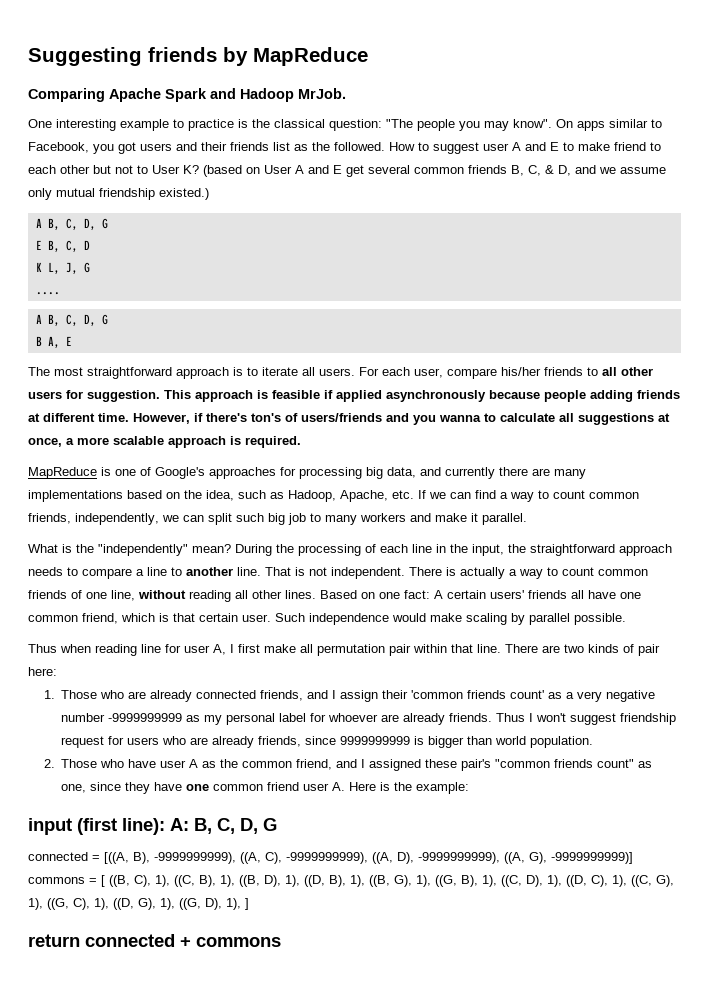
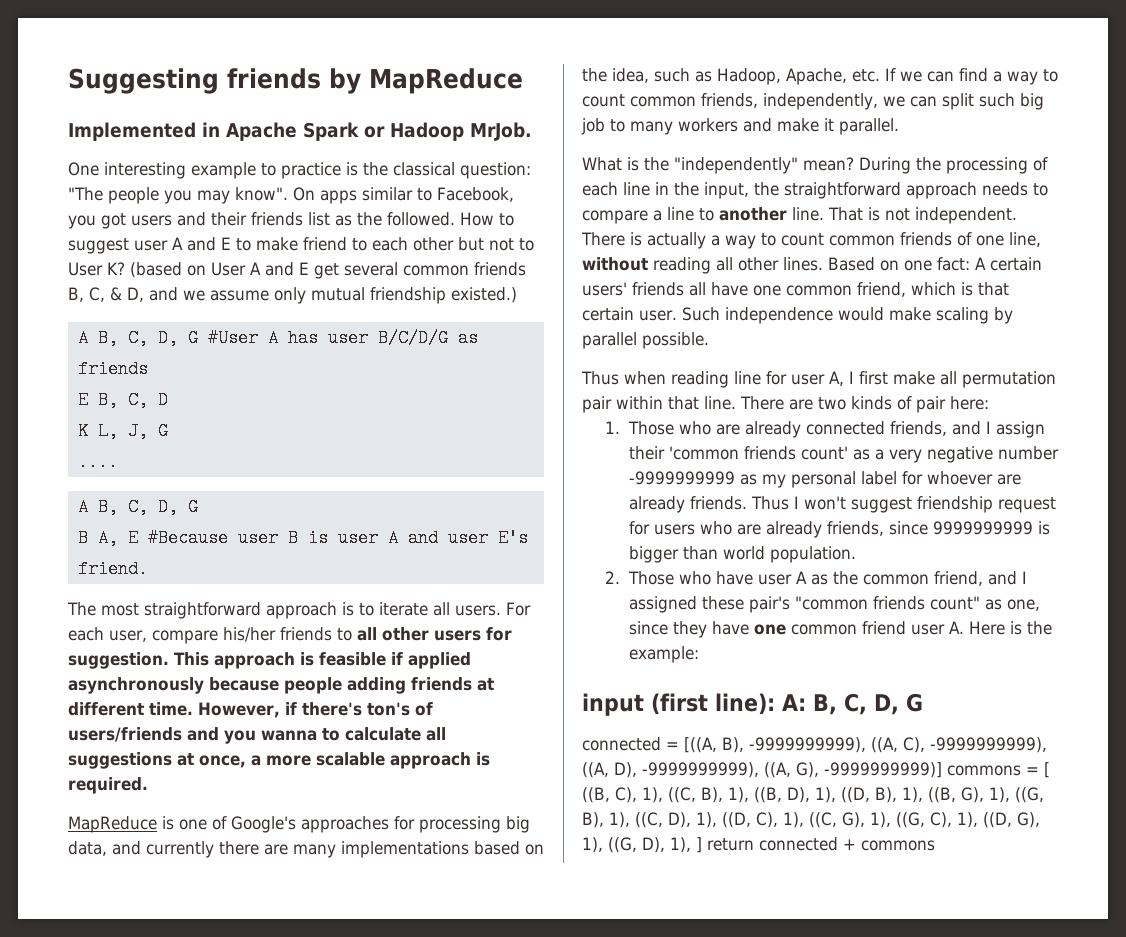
[28,88,105,102] Comparing -> [68,122,220,141] Implemented in
[210,88,236,99] and -> [364,126,385,138] or
(108, 223) none -> [207,329,478,347] [77,360,148,378] #User A has user B/C/D/G as friends
(72, 341) none -> [147,529,528,547] [77,560,148,578] #Because user B is user A and user E's friend.
(249, 904) // -> (702, 845) none

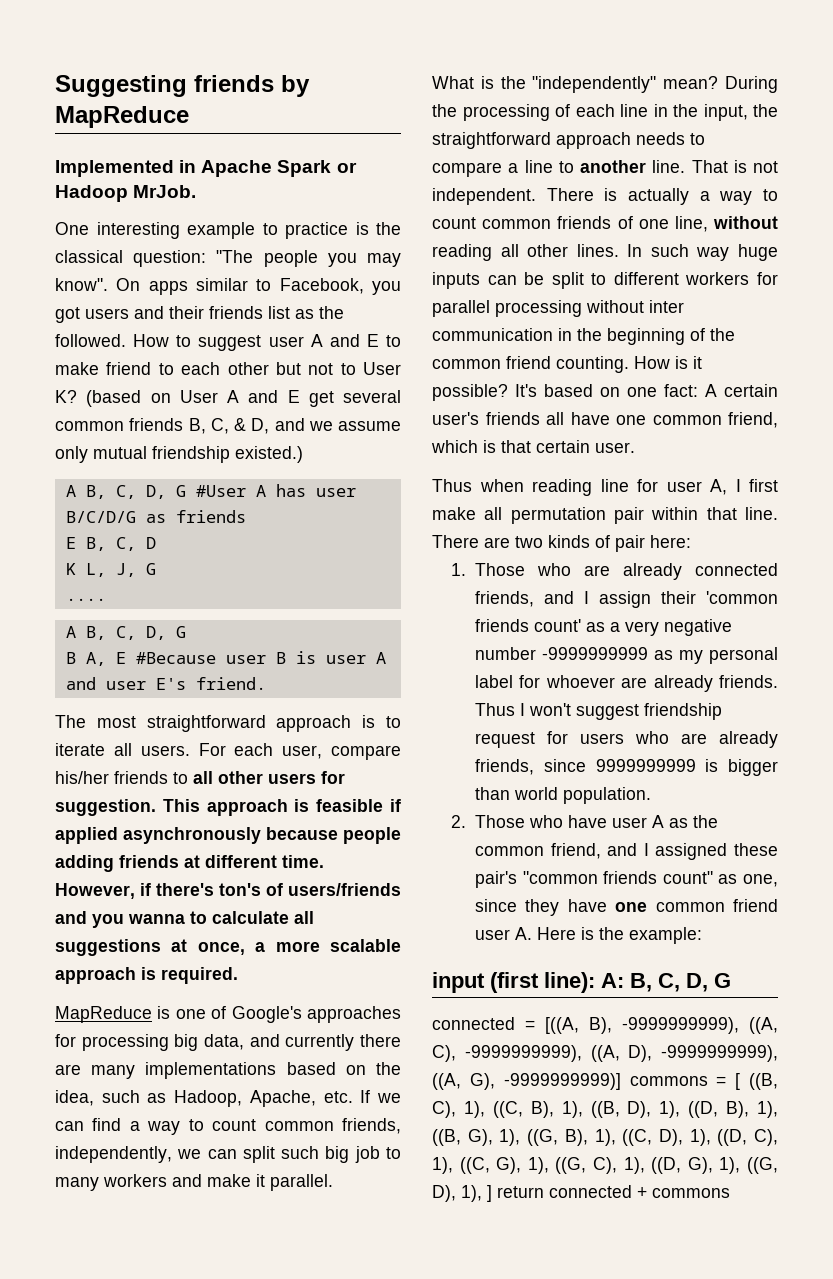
[828,257,875,271] Based -> [627,244,778,261] [432,272,778,289] [432,300,684,317] [432,328,735,345] [432,356,702,373] [432,384,593,401] In such way huge inputs can be split to different workers for parallel processing without inter communication in the beginning of the common friend counting. How is it possible? It's based
[582,282,627,296] users' -> [432,412,479,425] user's
[681,307,1013,324] [582,332,709,349] Such independence would make scaling by parallel possible. -> (635, 447) none

